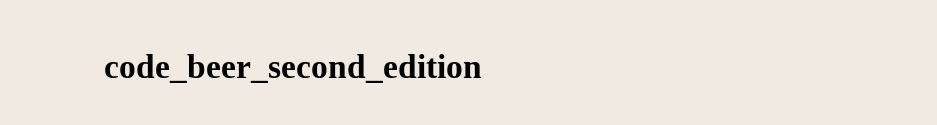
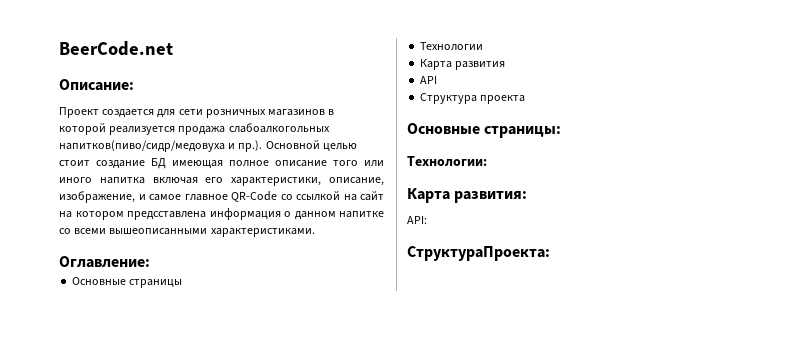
[104,54,482,83] code_beer_second_edition -> [59,41,173,56] [59,79,134,91] [59,107,335,118] [59,123,330,135] [59,140,357,152] [59,158,384,169] [59,177,385,186] [59,191,384,203] [59,208,384,220] [59,228,315,237] [59,256,150,268] [72,277,183,288] [420,42,484,51] [420,59,506,70] [420,76,438,84] [420,93,526,104] [407,123,562,138] [407,156,487,167] [407,188,528,203] [407,216,427,224] [407,246,550,261] BeerCode.net // Описание: // Проект создается для сети розничных магазинов в которой реализуется продажа слабоалкогольных напитков(пиво/сидр/медовуха и пр.). Основной целью стоит создание БД имеющая полное описание того или иного напитка включая его характеристики, описание, изображение, и самое главное QR-Code со ссылкой на сайт на котором предсставлена информация о данном напитке со всеми вышеописанными характеристиками. // Оглавление: // Основные страницы // Технологии // Карта развития // API // Структура проекта // Основные страницы: // Технологии: // Карта развития: // API: // СтруктураПроекта:

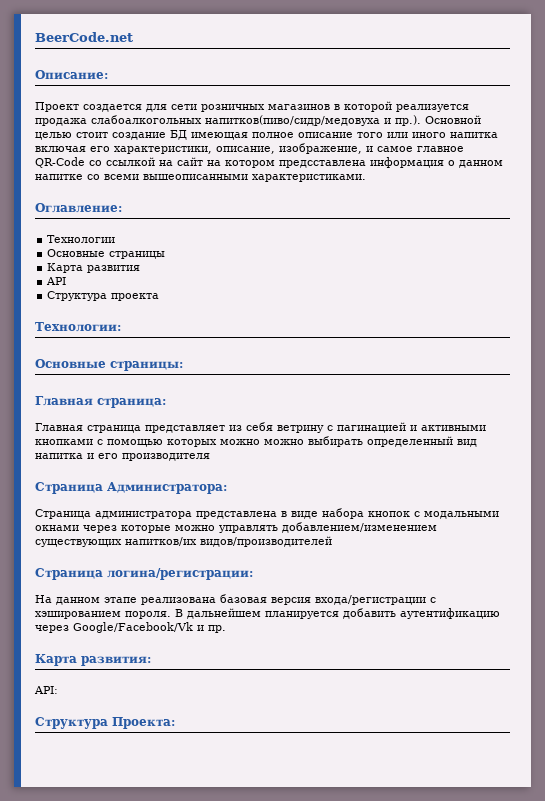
(150, 262) none -> [47,235,116,243] // Технологии
[420,42,484,51] // Технологии -> (166, 255) none
(526, 99) none -> [35,322,121,332] // Технологии:
[407,156,487,167] Технологии: -> [35,396,166,408] [35,422,486,433] [35,436,477,447] [35,453,210,461] [35,482,227,494] [35,508,499,519] [35,522,437,533] [35,536,332,547] [35,568,253,580] [35,594,436,605] [35,608,500,619] [35,622,226,633] Главная страница: // Главная страница представляет из себя ветрину с пагинацией и активными кнопками с помощью которых можно можно выбирать определенный вид напитка и его производителя // Страница Администратора: // Страница администратора представлена в виде набора кнопок с модальными окнами через которые можно управлять добавлением/изменением существующих напитков/их видов/производителей // Страница логина/регистрации: // На данном этапе реализована базовая версия входа/регистрации с хэшированием пороля. В дальнейшем планируется добавить аутентификацию через Google/Facebook/Vk и пр.
[407,246,550,261] СтруктураПроекта: -> [35,717,175,729] Структура Проекта:

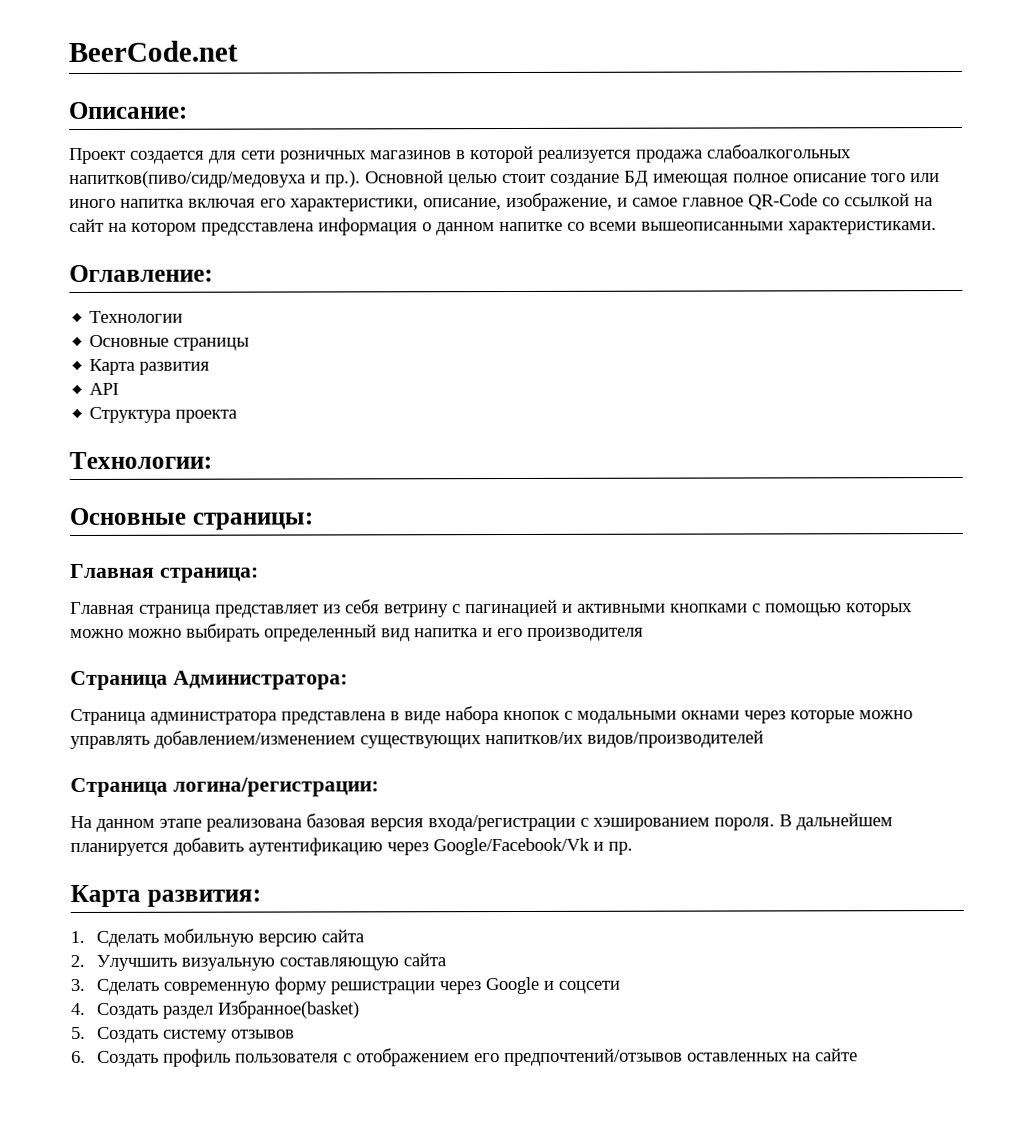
[34,686,58,694] [35,717,175,729] API: // Структура Проекта: -> [70,928,364,947] [70,953,446,971] [70,976,620,995] [71,1000,360,1019] [71,1026,295,1043] [71,1048,858,1067] 1. Сделать мобильную версию сайта // 2. Улучшить визуальную составляющую сайта // 3. Сделать современную форму решистрации через Google и соцсети // 4. Создать раздел Избранное(basket) // 5. Создать систему отзывов // 6. Создать профиль пользователя с отображением его предпочтений/отзывов оставленных на сайте

